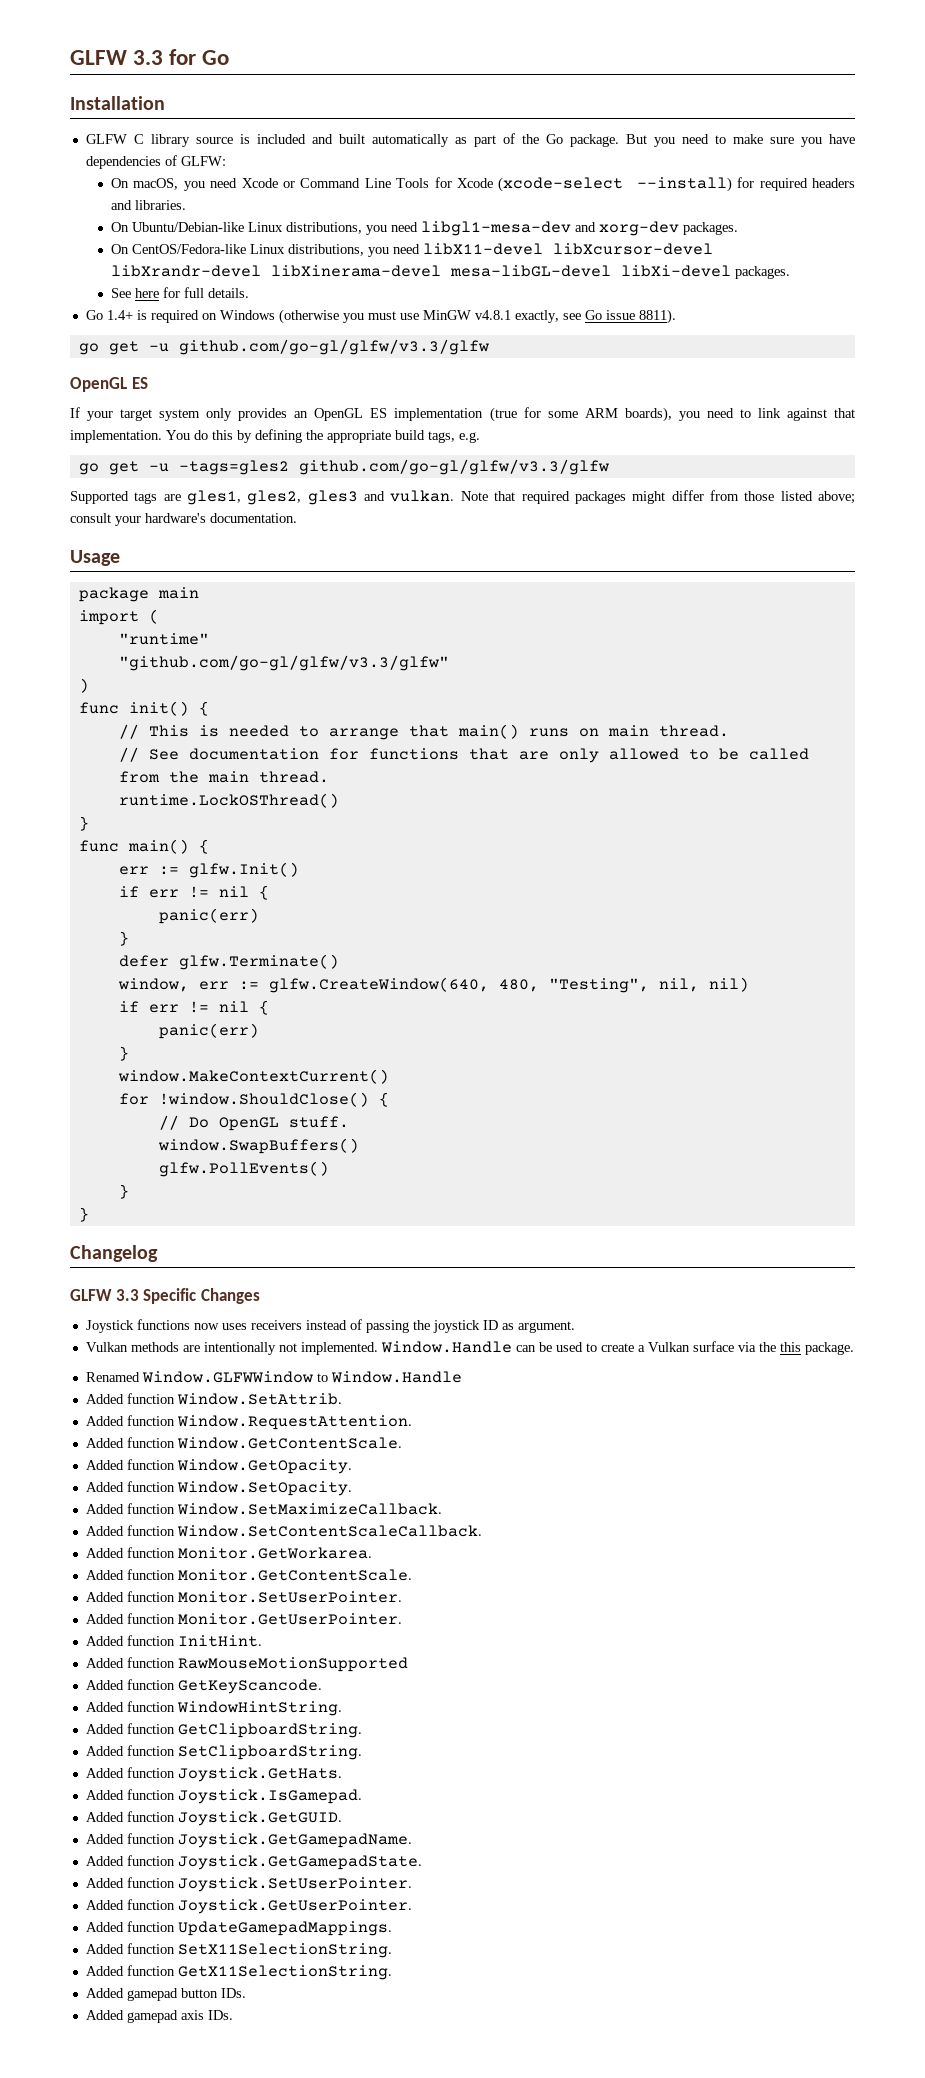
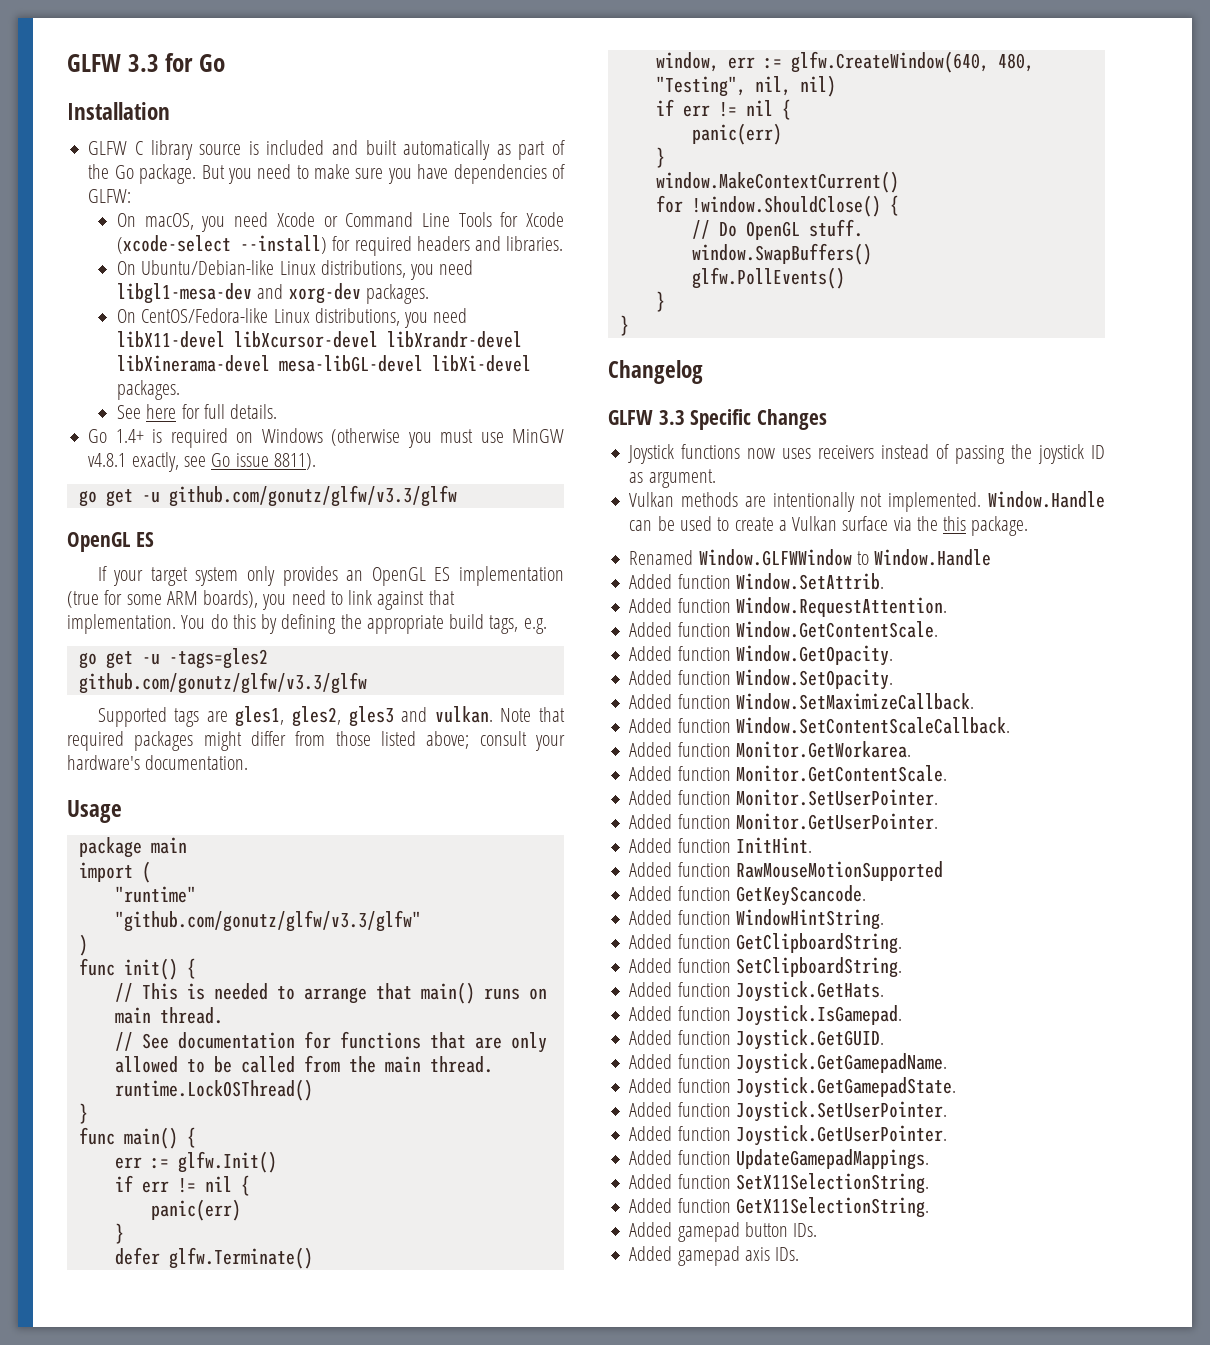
[178,339,489,355] github.com/go-gl/glfw/v3.3/glfw -> [168,485,457,507] github.com/gonutz/glfw/v3.3/glfw
[298,459,609,475] github.com/go-gl/glfw/v3.3/glfw -> [78,672,367,694] github.com/gonutz/glfw/v3.3/glfw
[118,655,449,671] "github.com/go-gl/glfw/v3.3/glfw" -> [114,910,421,932] "github.com/gonutz/glfw/v3.3/glfw"

